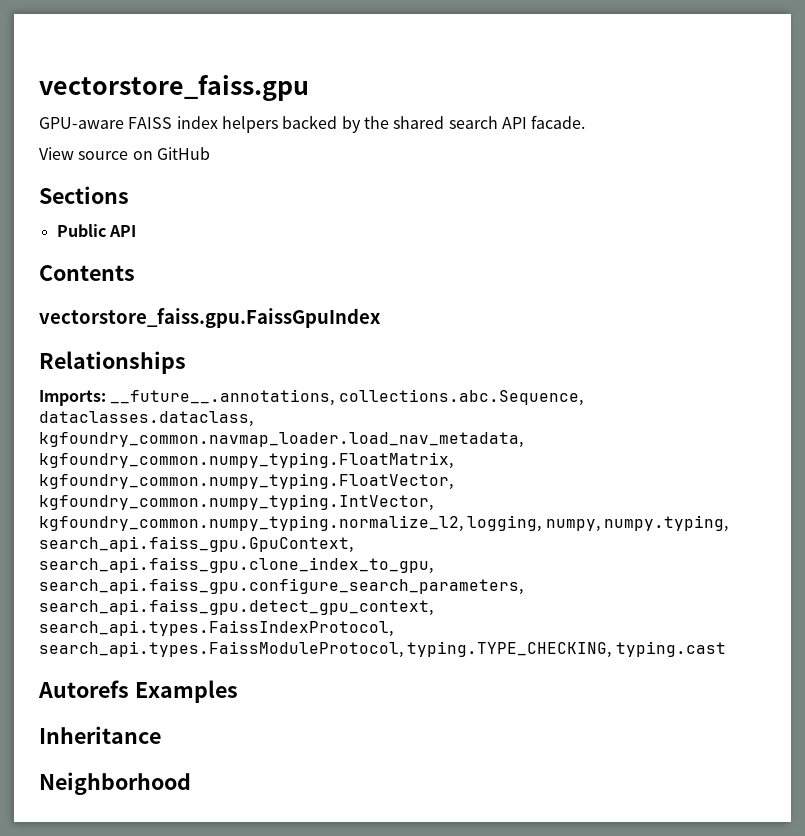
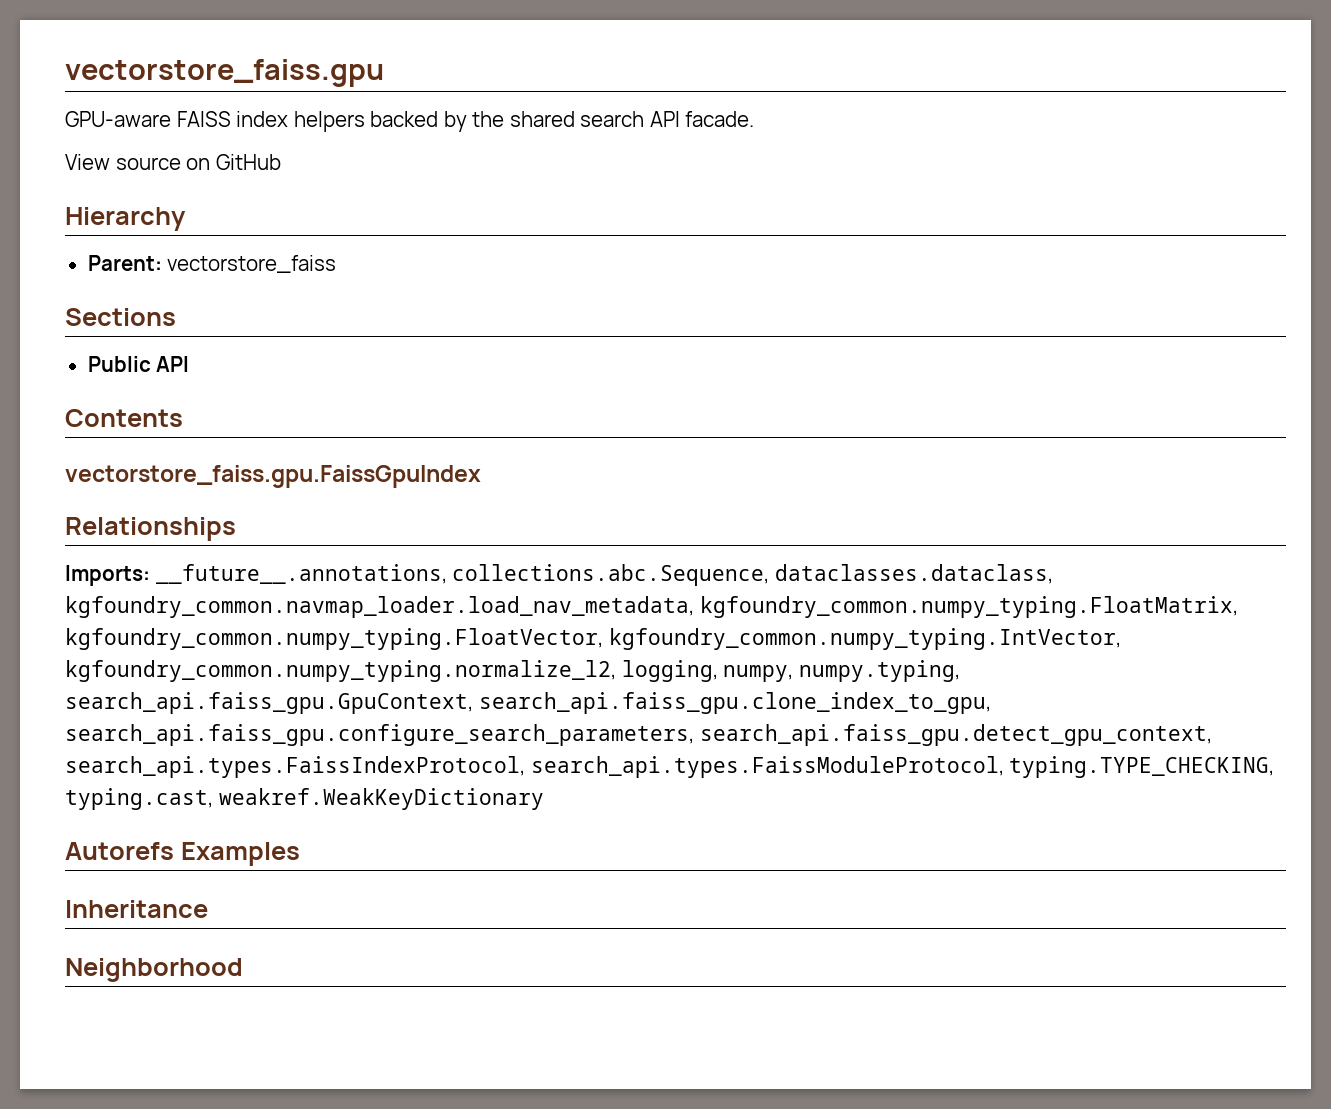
(210, 153) none -> [65,207,186,231] [87,255,337,273] // Hierarchy // Parent: vectorstore_faiss
[615,641,726,657] typing.cast -> [65,788,544,810] typing.cast, weakref.WeakKeyDictionary

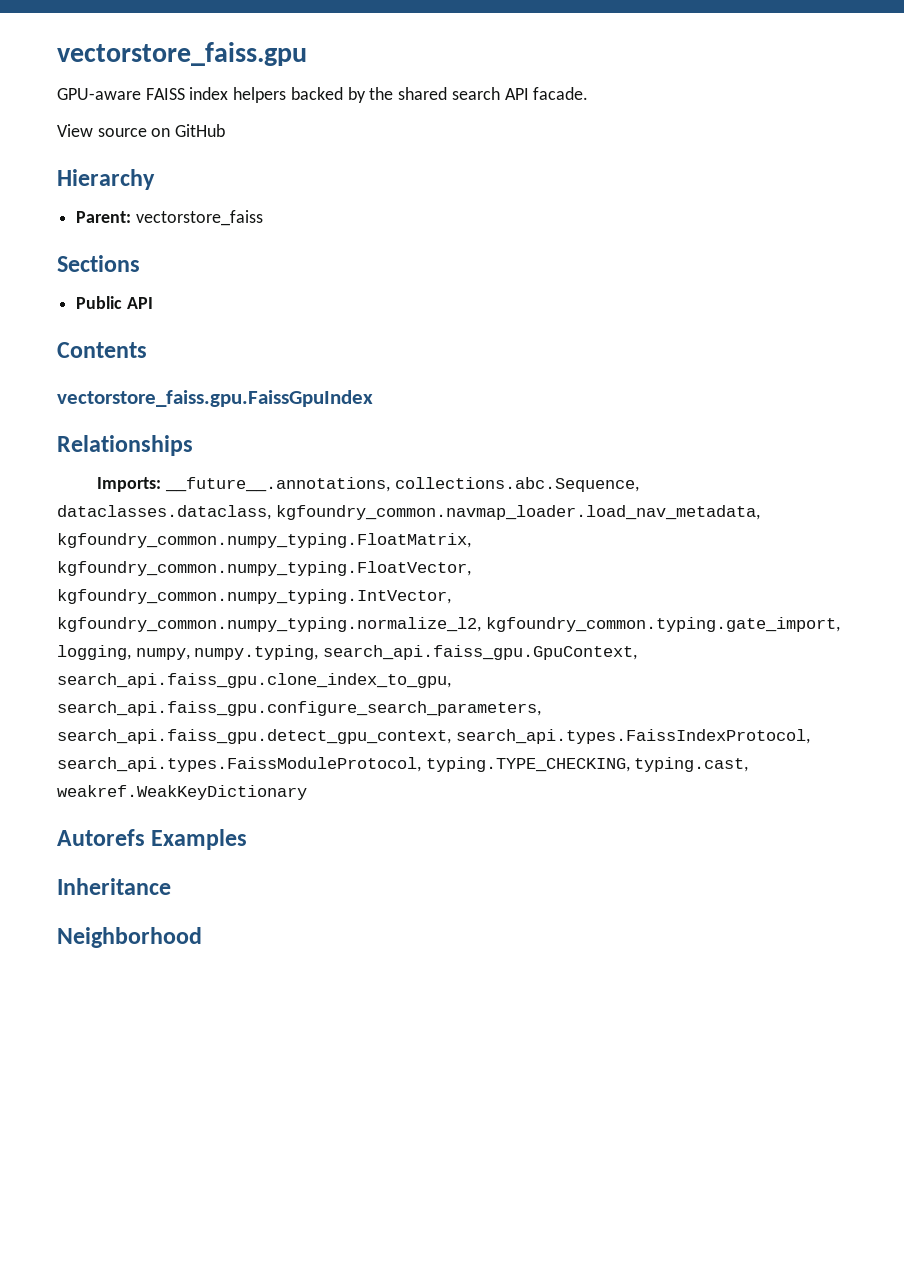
(616, 671) none -> [485,617,840,632] kgfoundry_common.typing.gate_import,

